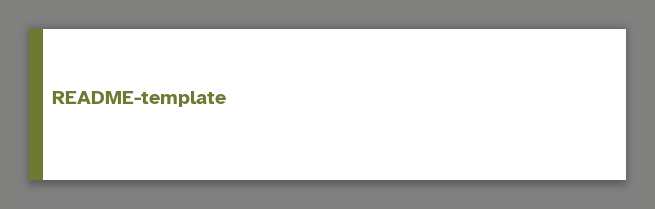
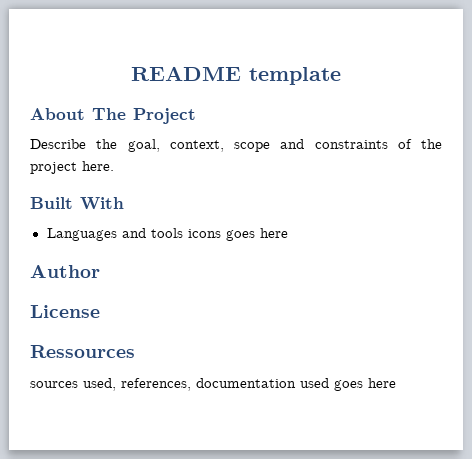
[52,91,226,107] README-template -> [131,66,341,85] [30,108,196,124] [30,139,442,152] [30,161,114,174] [30,197,124,210] [46,228,288,241] [30,265,100,278] [30,305,100,318] [30,345,135,358] [30,378,396,391] README template // About The Project // Describe the goal, context, scope and constraints of the project here. // Built With // Languages and tools icons goes here // Author // License // Ressources // sources used, references, documentation used goes here

